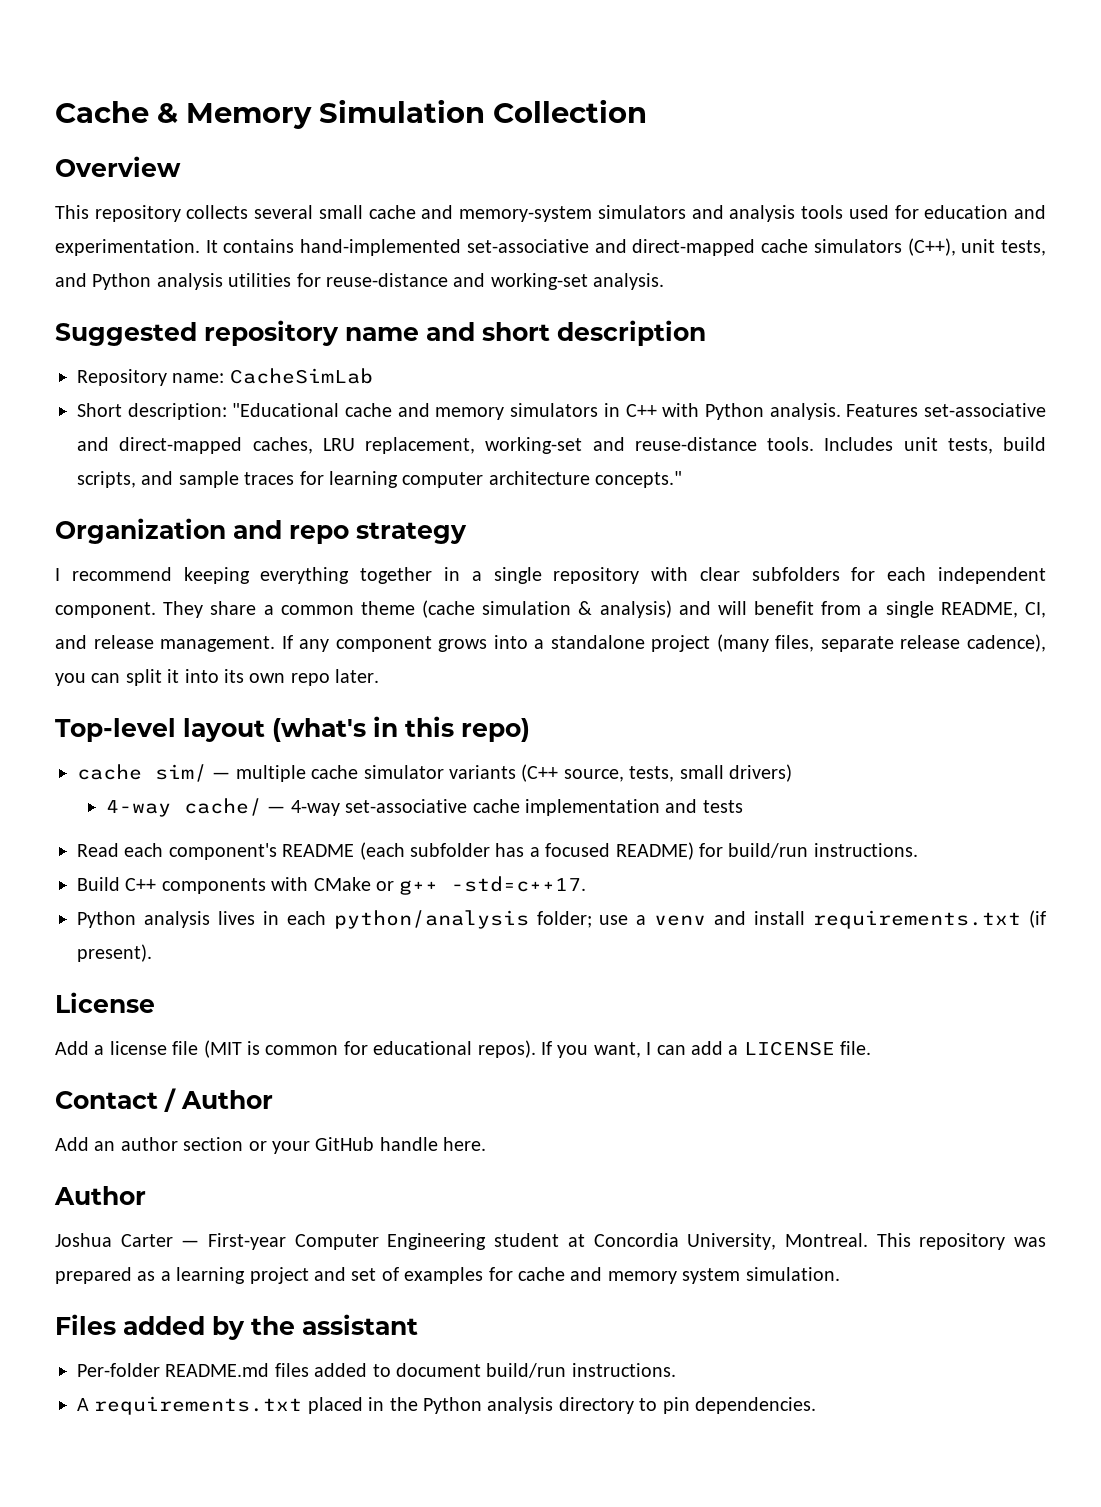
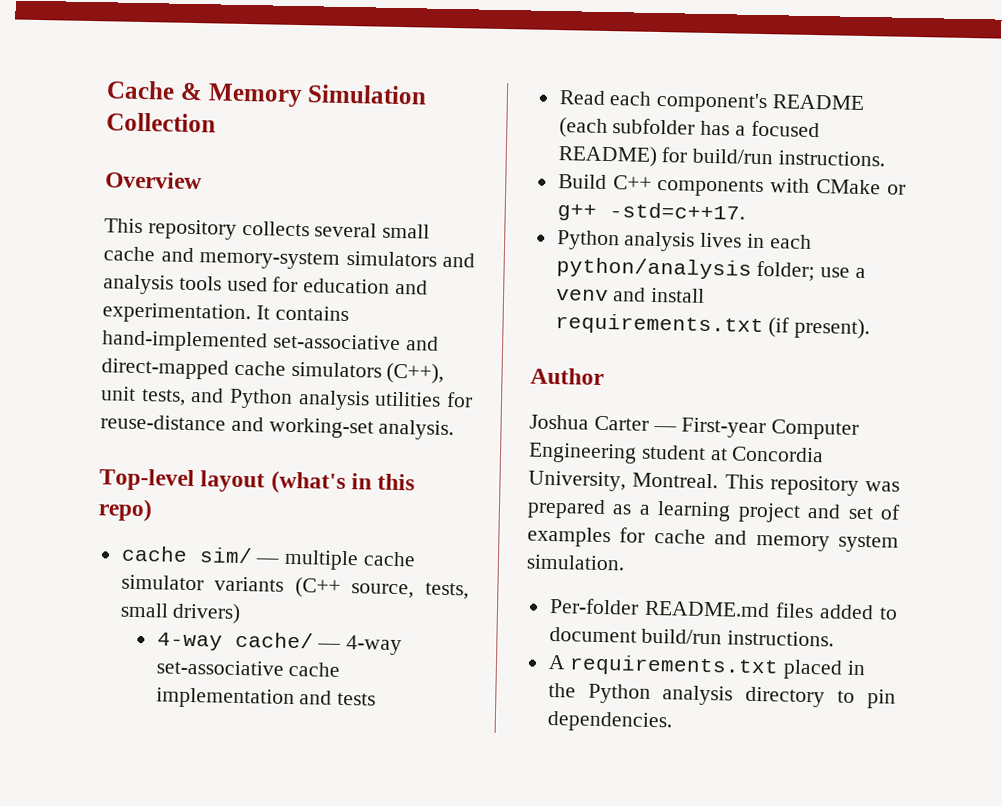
[55,320,706,346] [77,368,373,386] [77,403,1047,420] [77,437,1046,454] [77,471,683,488] [55,518,467,544] [55,567,1047,584] [55,600,1046,618] [55,634,1046,652] [55,669,380,686] // Suggested repository name and short description // Repository name: CacheSimLab // Short description: "Educational cache and memory simulators in C++ with Python analysis. Features set-associative and direct-mapped caches, LRU replacement, working-set and reuse-distance tools. Includes unit tests, build scripts, and sample traces for learning computer architecture concepts." // Organization and repo strategy // I recommend keeping everything together in a single repository with clear subfolders for each independent component. They share a common theme (cache simulation & analysis) and will benefit from a single README, CI, and release management. If any component grows into a standalone project (many files, separate release cadence), you can split it into its own repo later. -> (455, 430) none
[55,992,155,1013] [55,1040,872,1058] [55,1088,273,1112] [55,1137,487,1154] // License // Add a license file (MIT is common for educational repos). If you want, I can add a LICENSE file. // Contact / Author // Add an author section or your GitHub handle here. -> (871, 328) none
[55,1314,418,1340] // Files added by the assistant -> (625, 562) none

